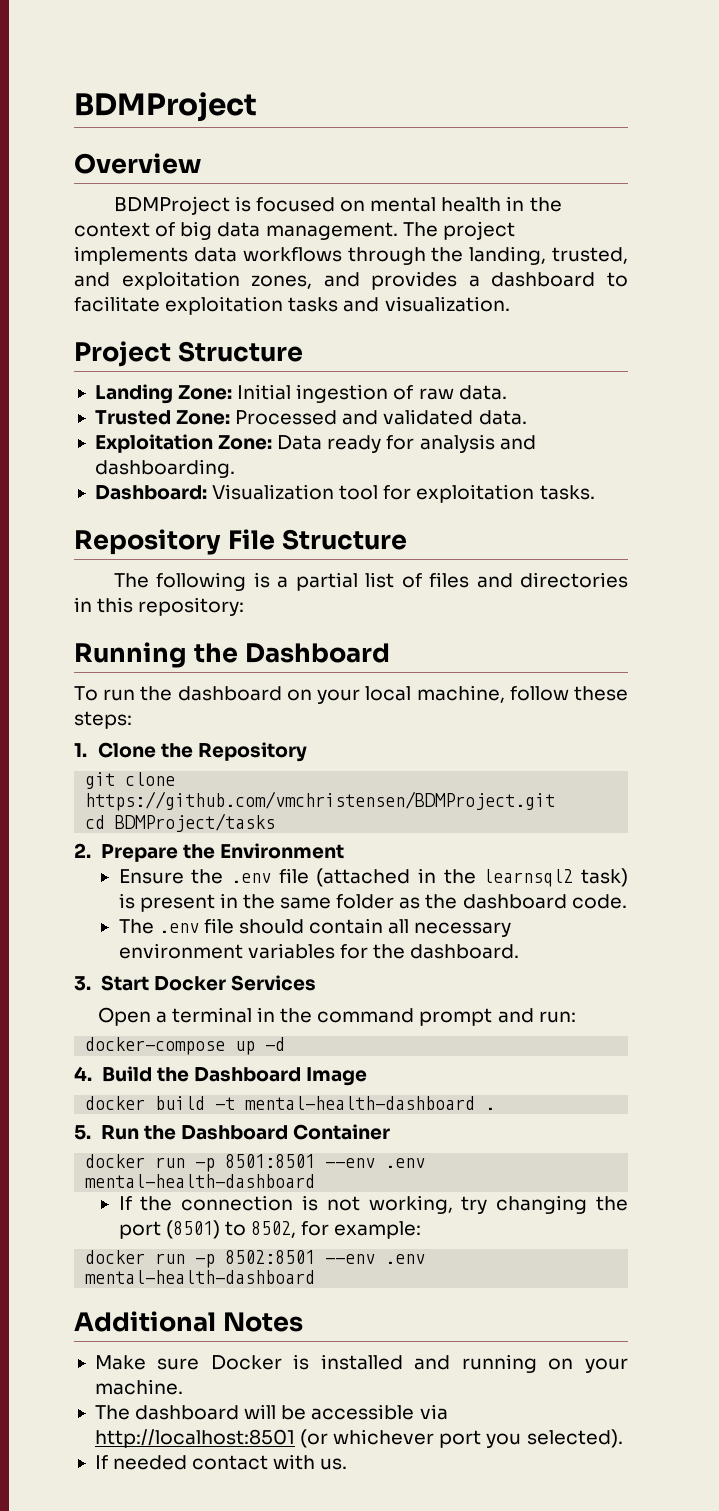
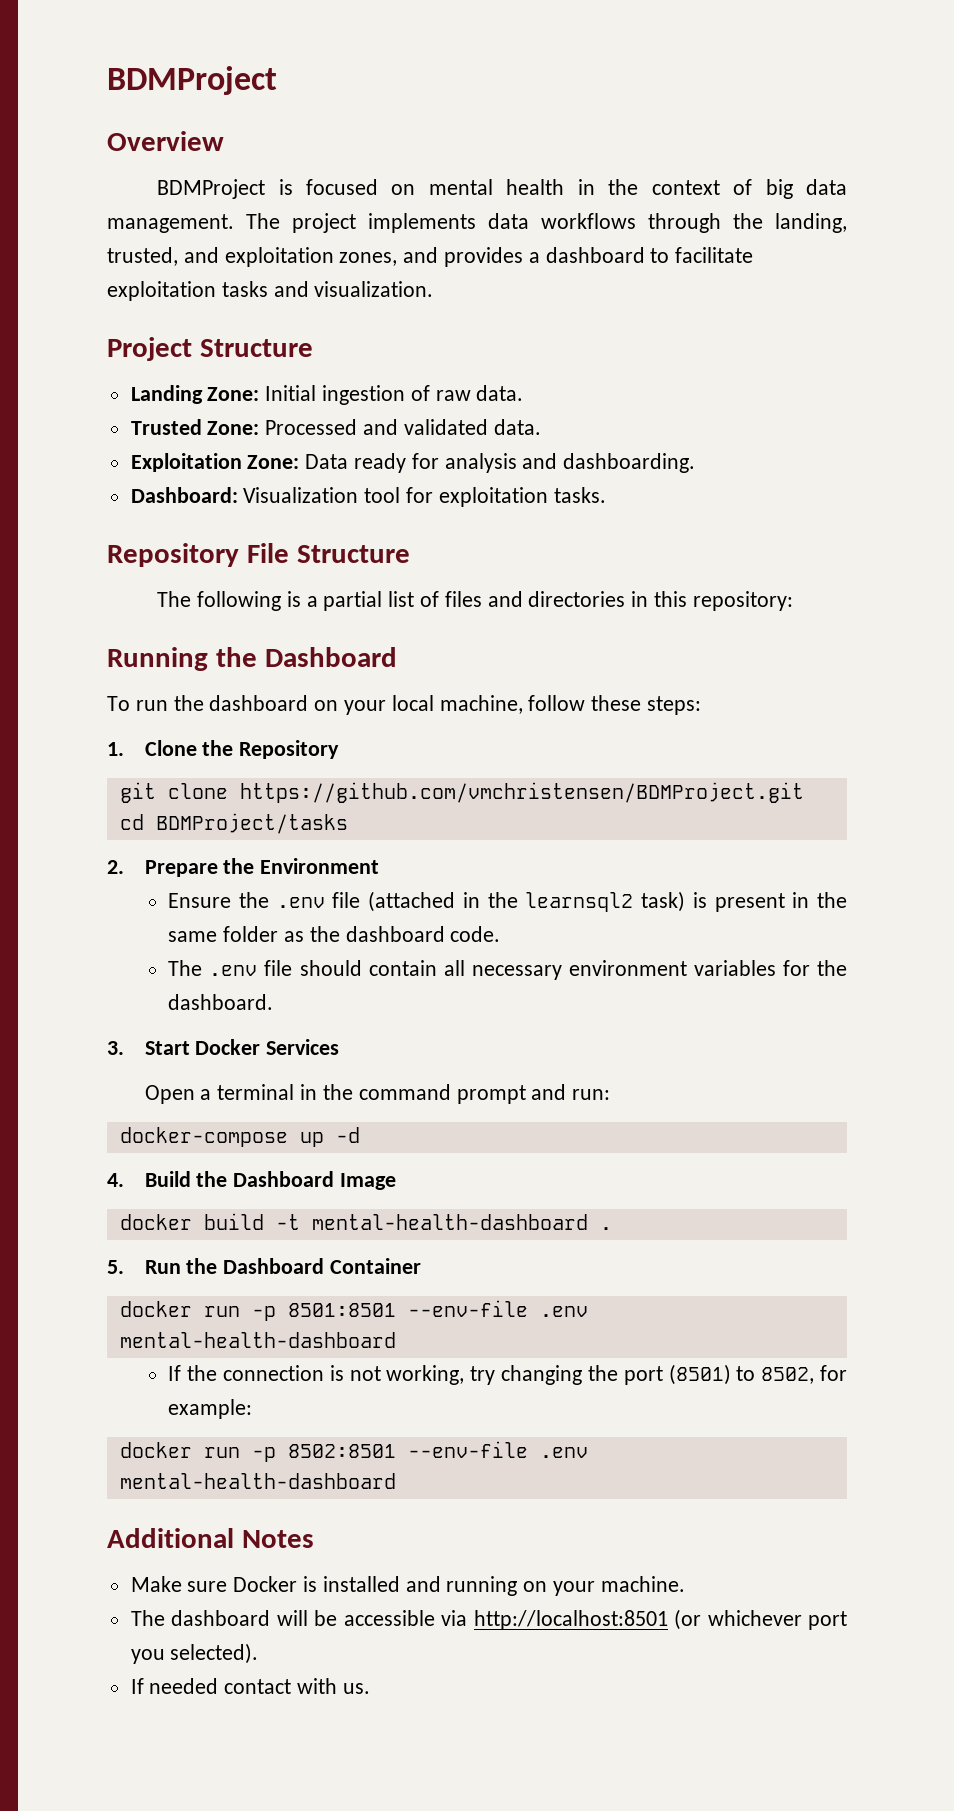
[325,1158,376,1168] --env -> [407,1300,528,1317] --env-file
[325,1254,376,1264] --env -> [407,1441,528,1458] --env-file

